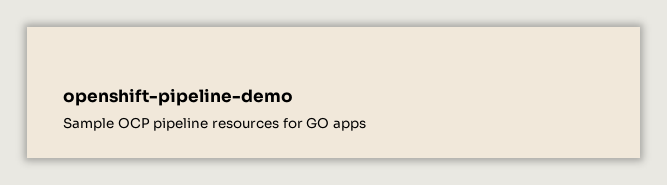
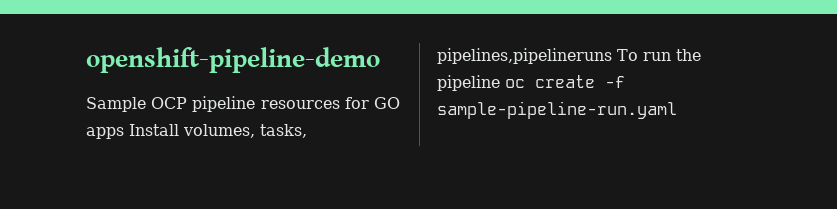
(366, 125) none -> [129,124,307,138] [437,48,701,64] [437,75,625,91] [437,101,677,119] Install volumes, tasks, pipelines,pipelineruns To run the pipeline oc create -f sample-pipeline-run.yaml

